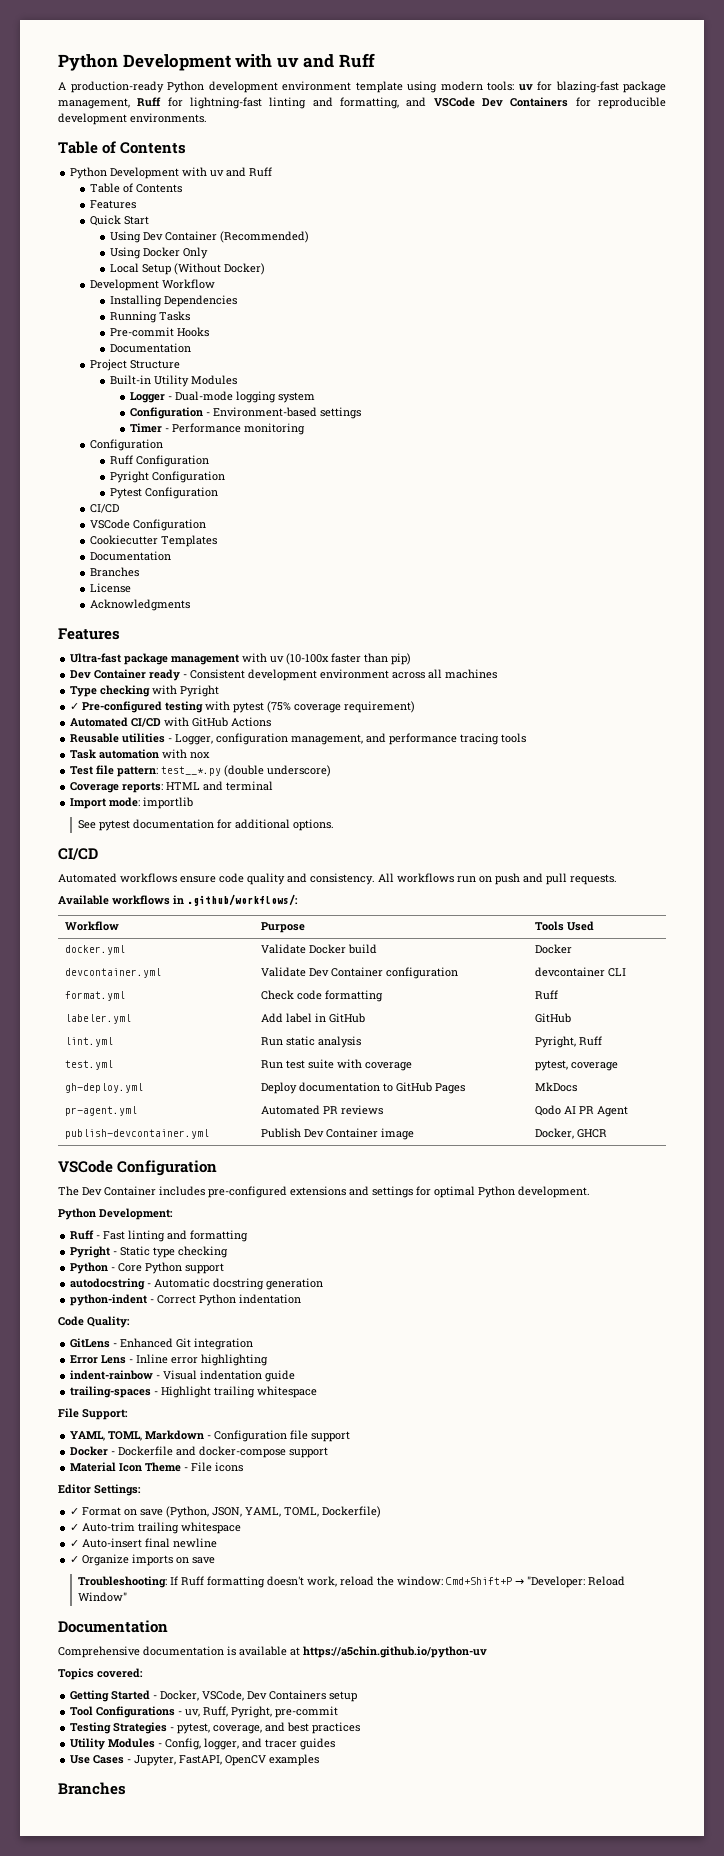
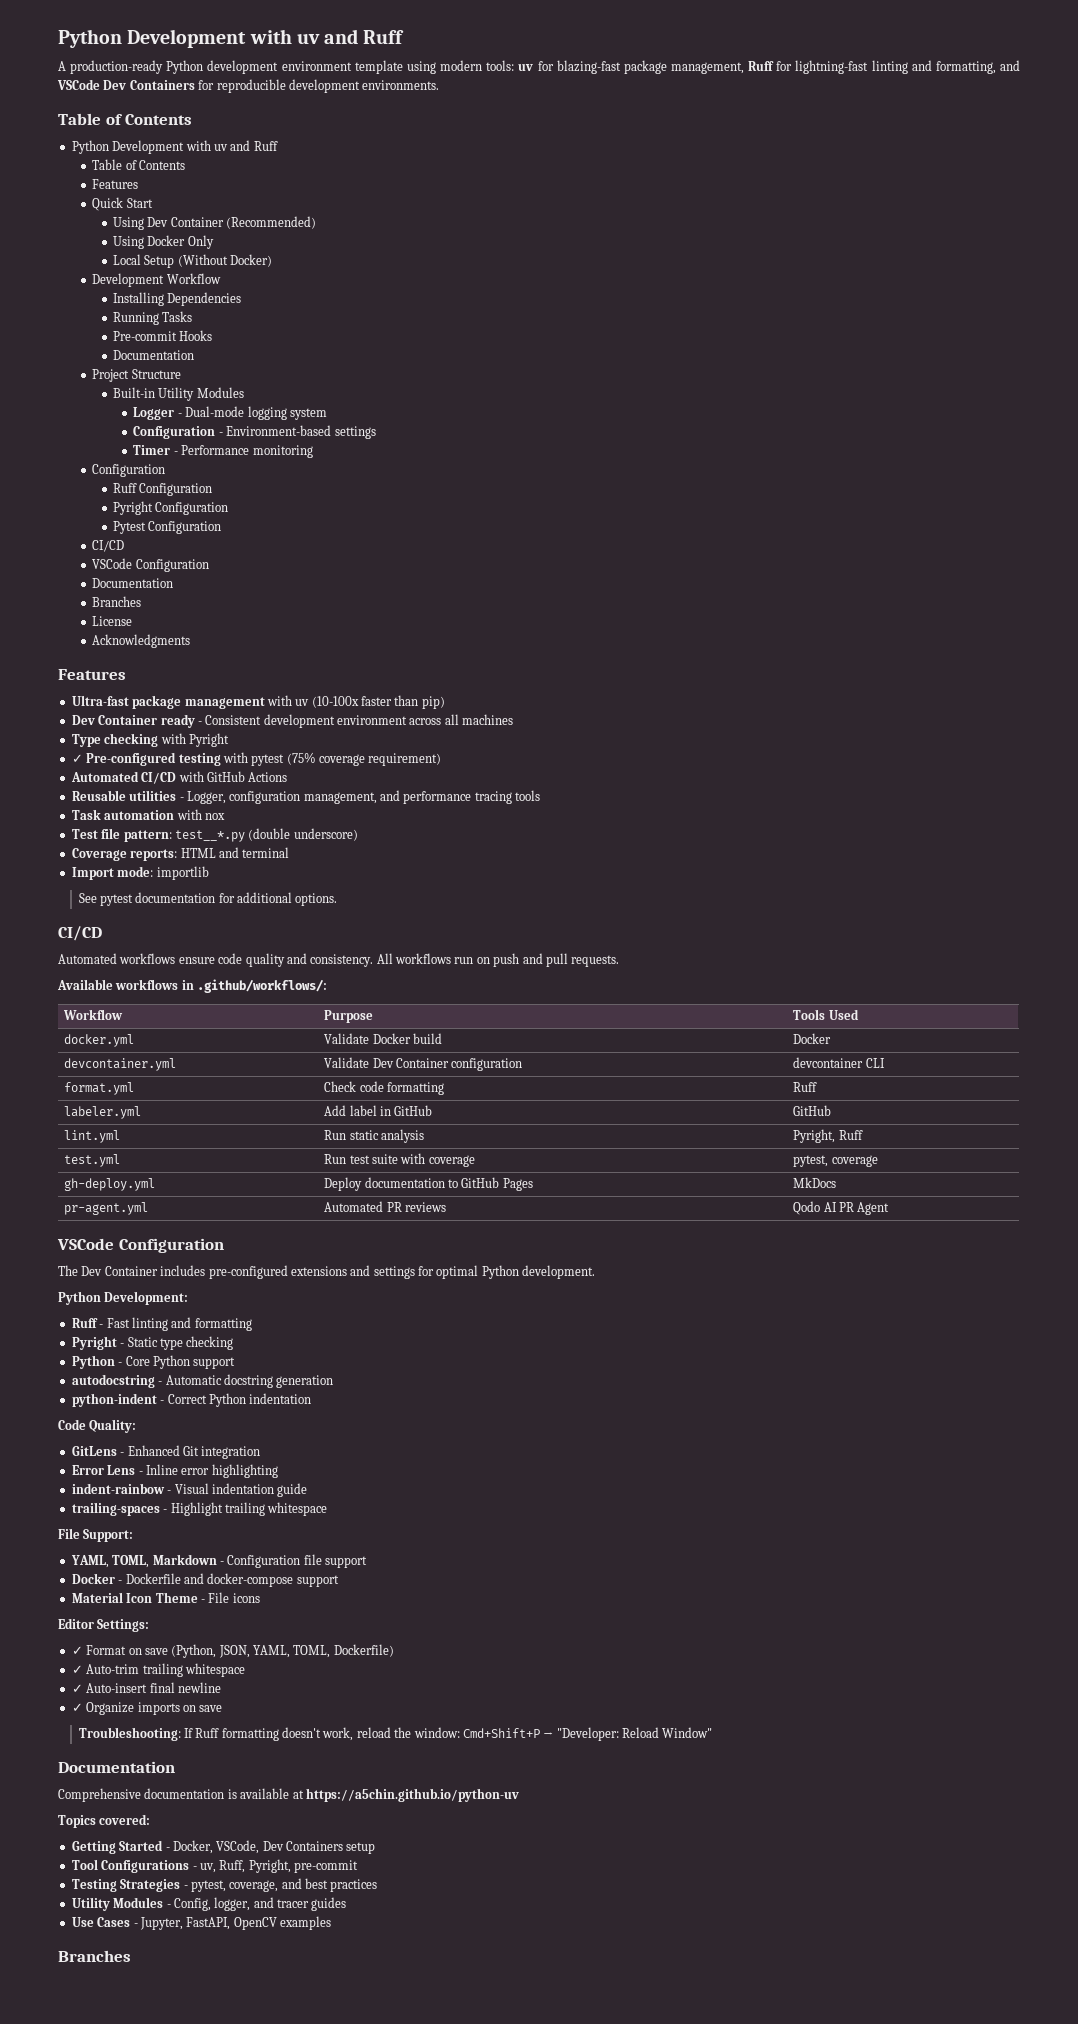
[89,535,217,547] // Cookiecutter Templates -> (209, 565) none
[64,1129,209,1139] [260,1128,414,1140] [534,1128,607,1139] // publish-devcontainer.yml | Publish Dev Container image | Docker, GHCR -> (890, 1208) none

